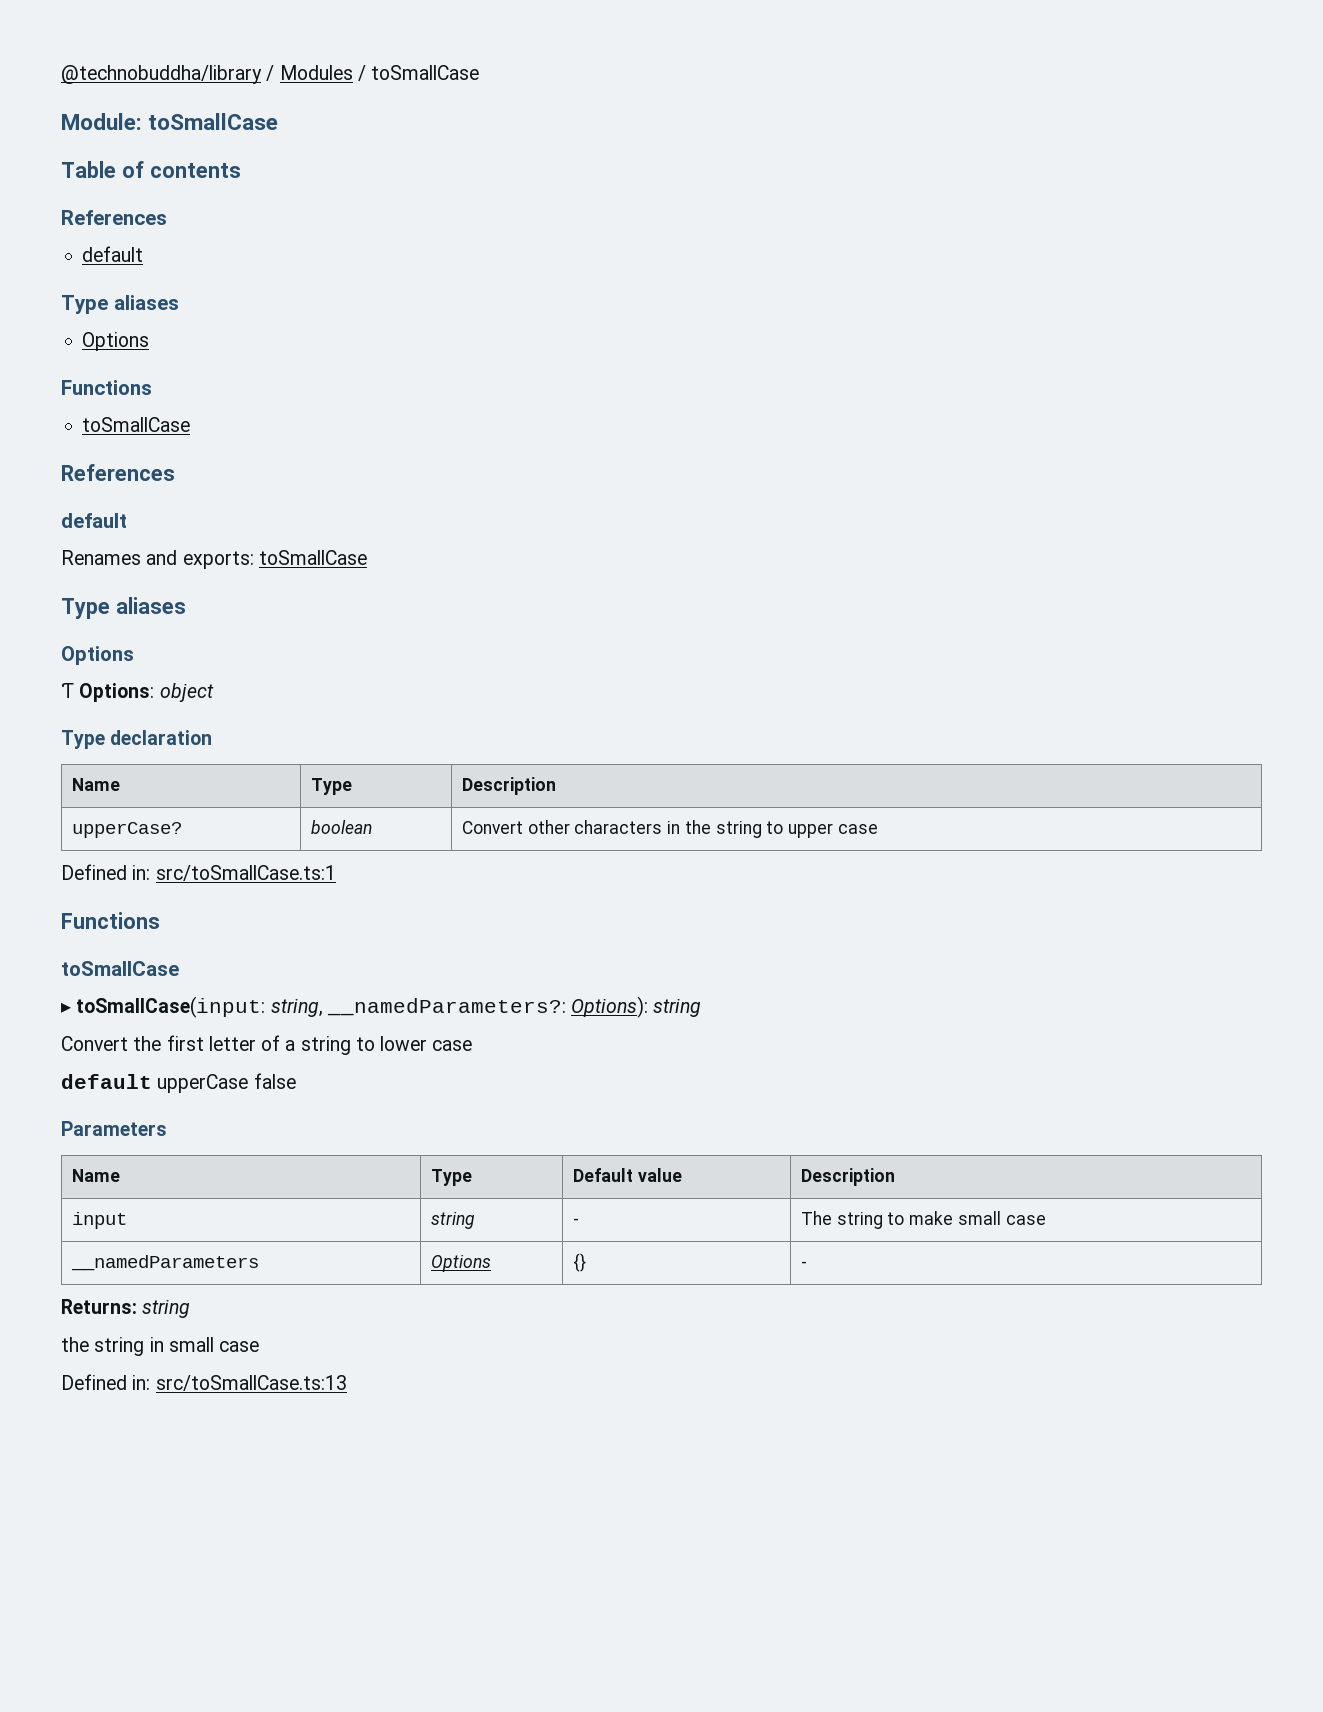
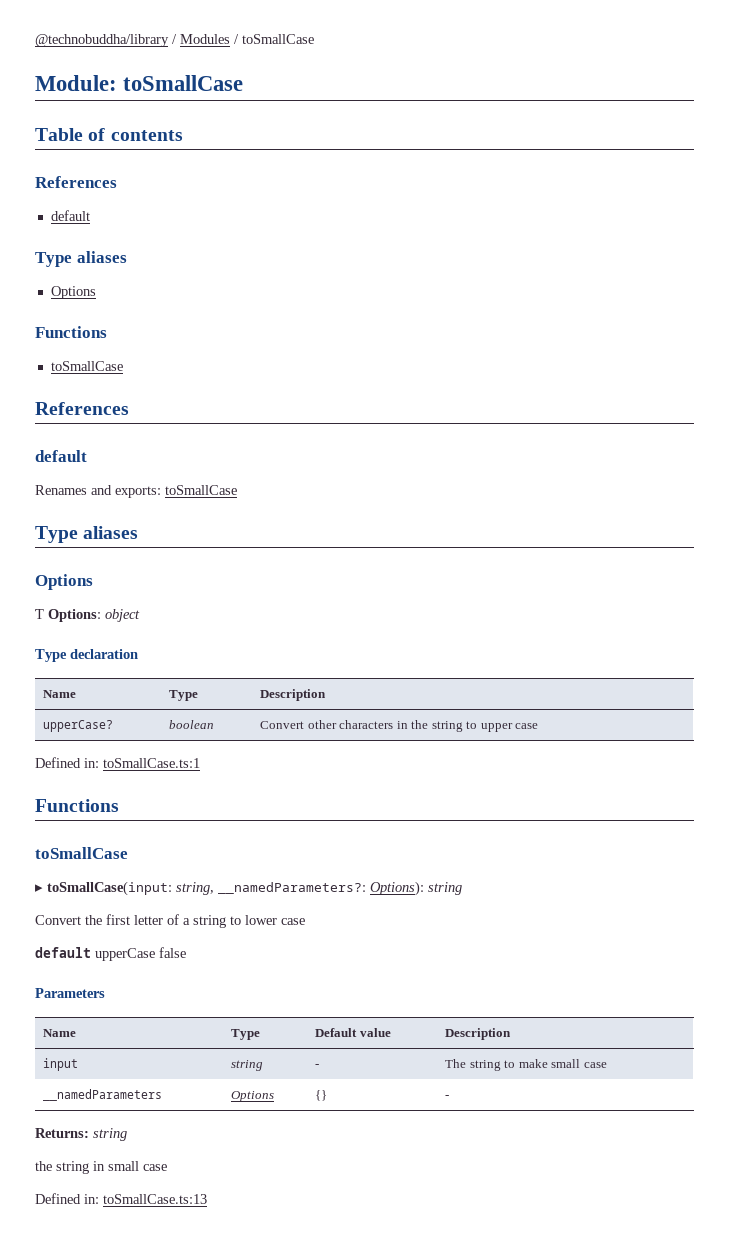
[155,865,336,881] src/toSmallCase.ts:1 -> [103,758,200,768] toSmallCase.ts:1
[155,1375,347,1391] src/toSmallCase.ts:13 -> [103,1194,207,1204] toSmallCase.ts:13

